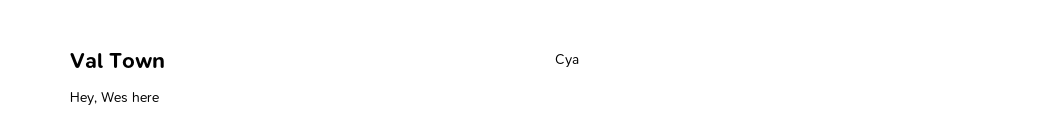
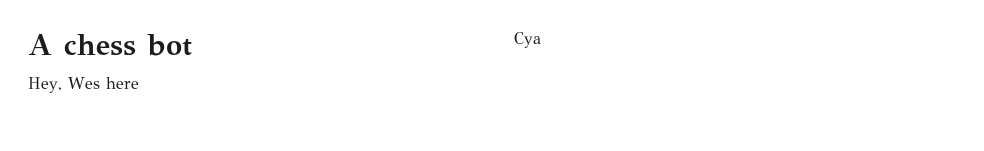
[70,53,165,68] Val Town -> [28,34,192,56] A chess bot

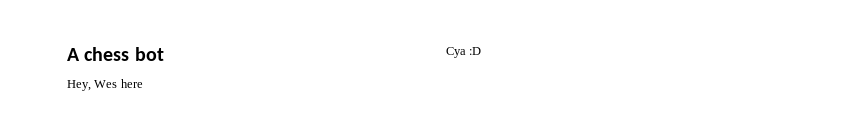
(541, 40) none -> [469,47,482,55] :D

